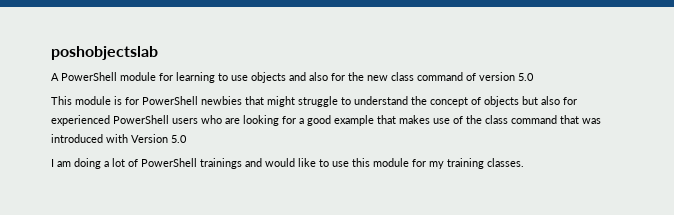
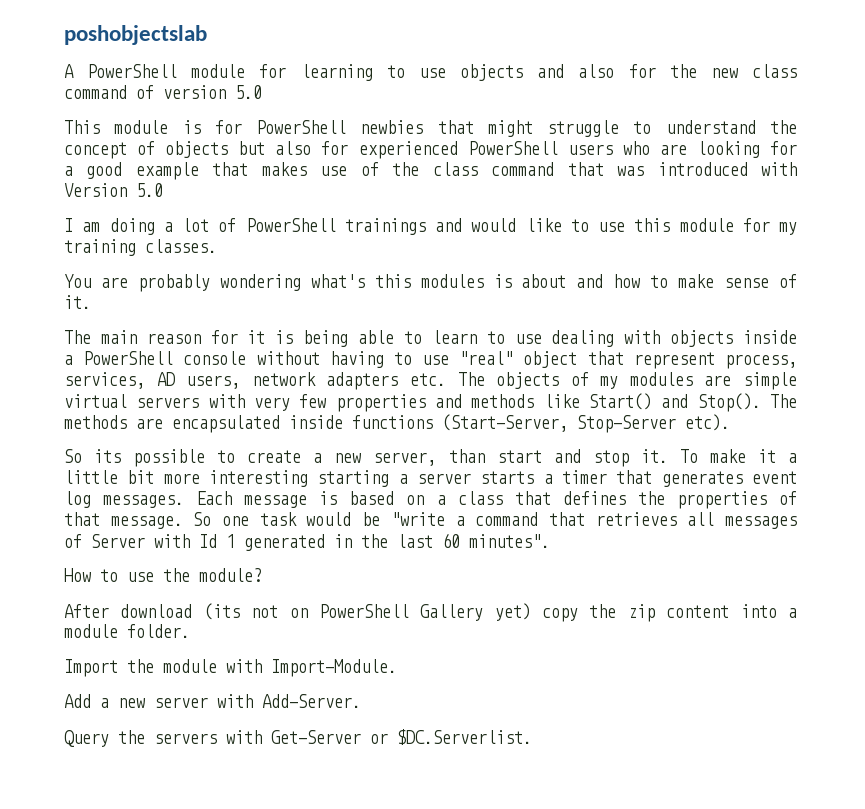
(524, 162) none -> [64,274,798,292] [64,295,91,309] [64,330,798,347] [64,351,797,369] [64,372,797,390] [64,393,798,412] [64,414,730,433] [64,449,797,467] [64,470,798,487] [64,491,798,509] [64,512,798,529] [64,533,550,551] [64,568,262,582] [64,603,797,622] [64,624,190,638] [64,659,397,677] [64,694,361,708] [64,729,532,747] // You are probably wondering what's this modules is about and how to make sense of it. // The main reason for it is being able to learn to use dealing with objects inside a PowerShell console without having to use "real" object that represent process, services, AD users, network adapters etc. The objects of my modules are simple virtual servers with very few properties and methods like Start() and Stop(). The methods are encapsulated inside functions (Start-Server, Stop-Server etc). // So its possible to create a new server, than start and stop it. To make it a little bit more interesting starting a server starts a timer that generates event log messages. Each message is based on a class that defines the properties of that message. So one task would be "write a command that retrieves all messages of Server with Id 1 generated in the last 60 minutes". // How to use the module? // After download (its not on PowerShell Gallery yet) copy the zip content into a module folder. // Import the module with Import-Module. // Add a new server with Add-Server. // Query the servers with Get-Server or $DC.Serverlist.

